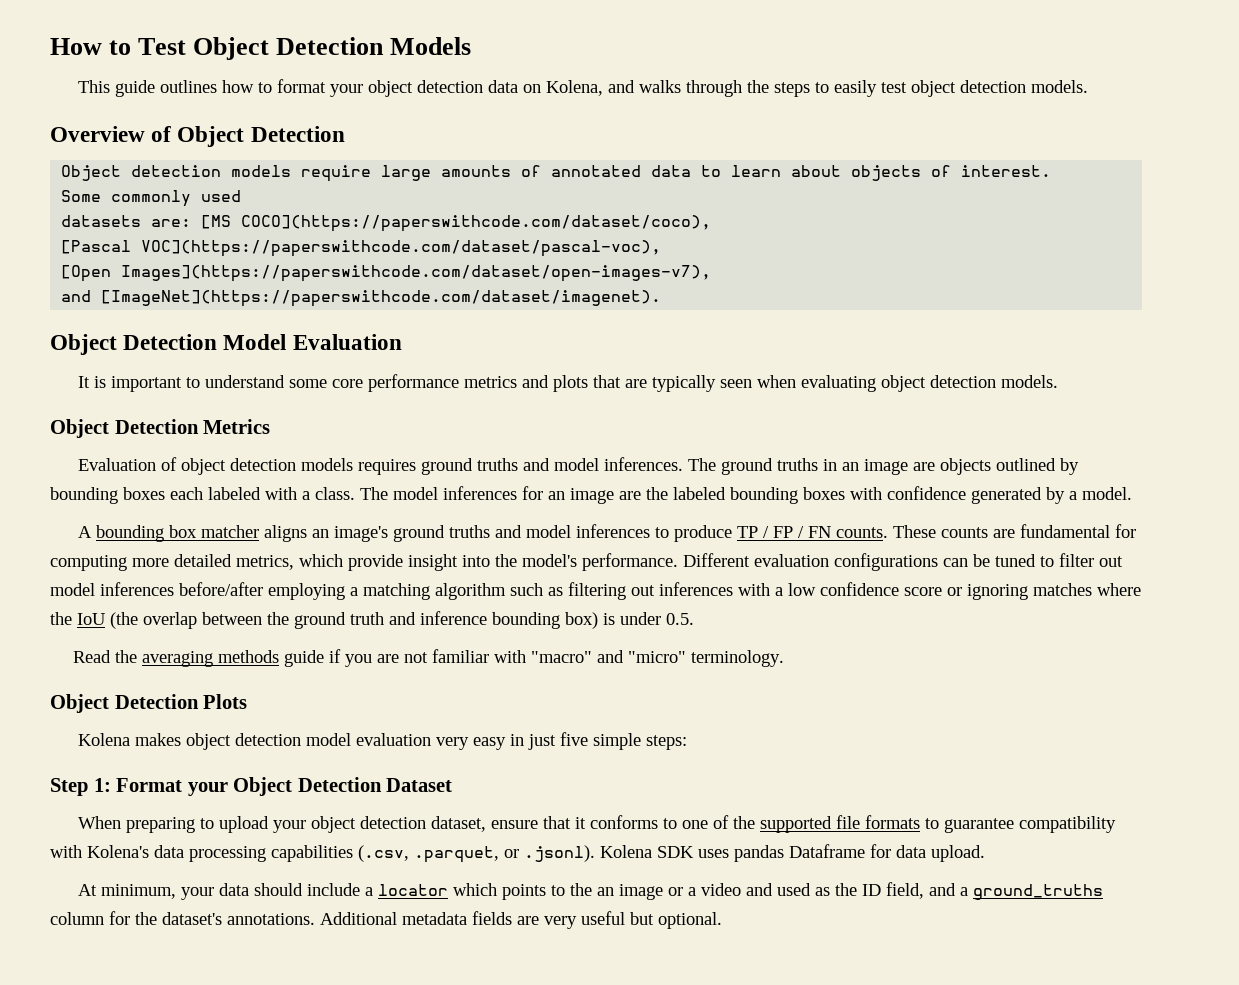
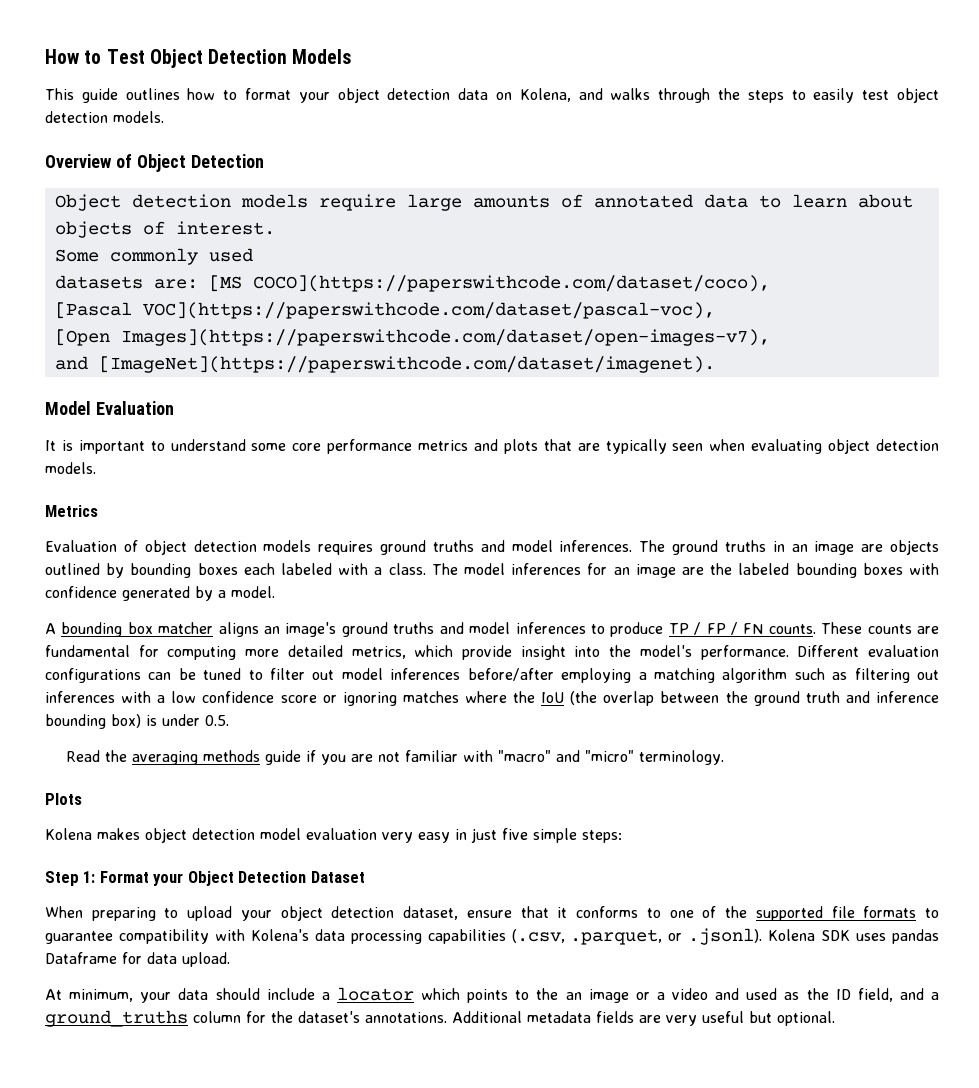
[50,334,218,355] Object Detection -> (715, 364) none
[50,419,199,438] Object Detection -> (96, 468) none
[50,694,199,713] Object Detection -> (725, 757) none

